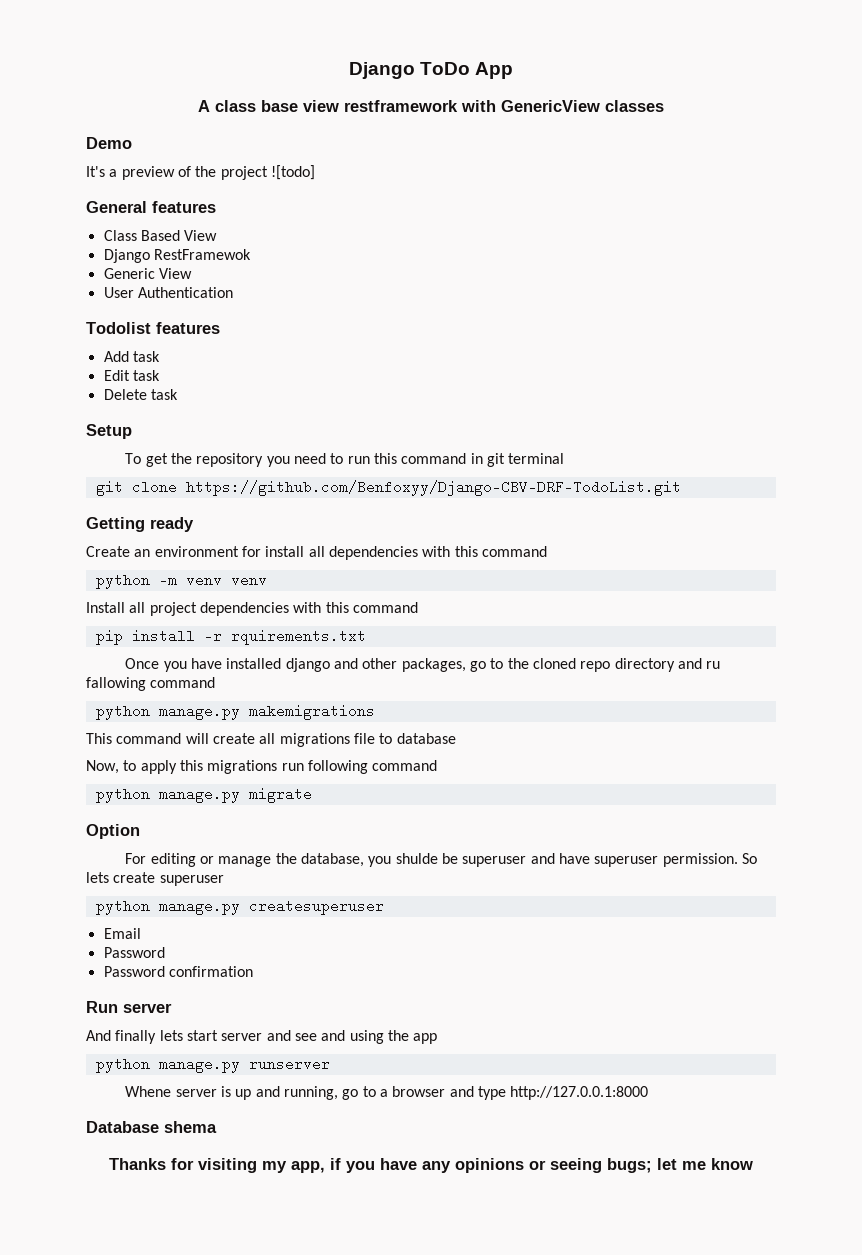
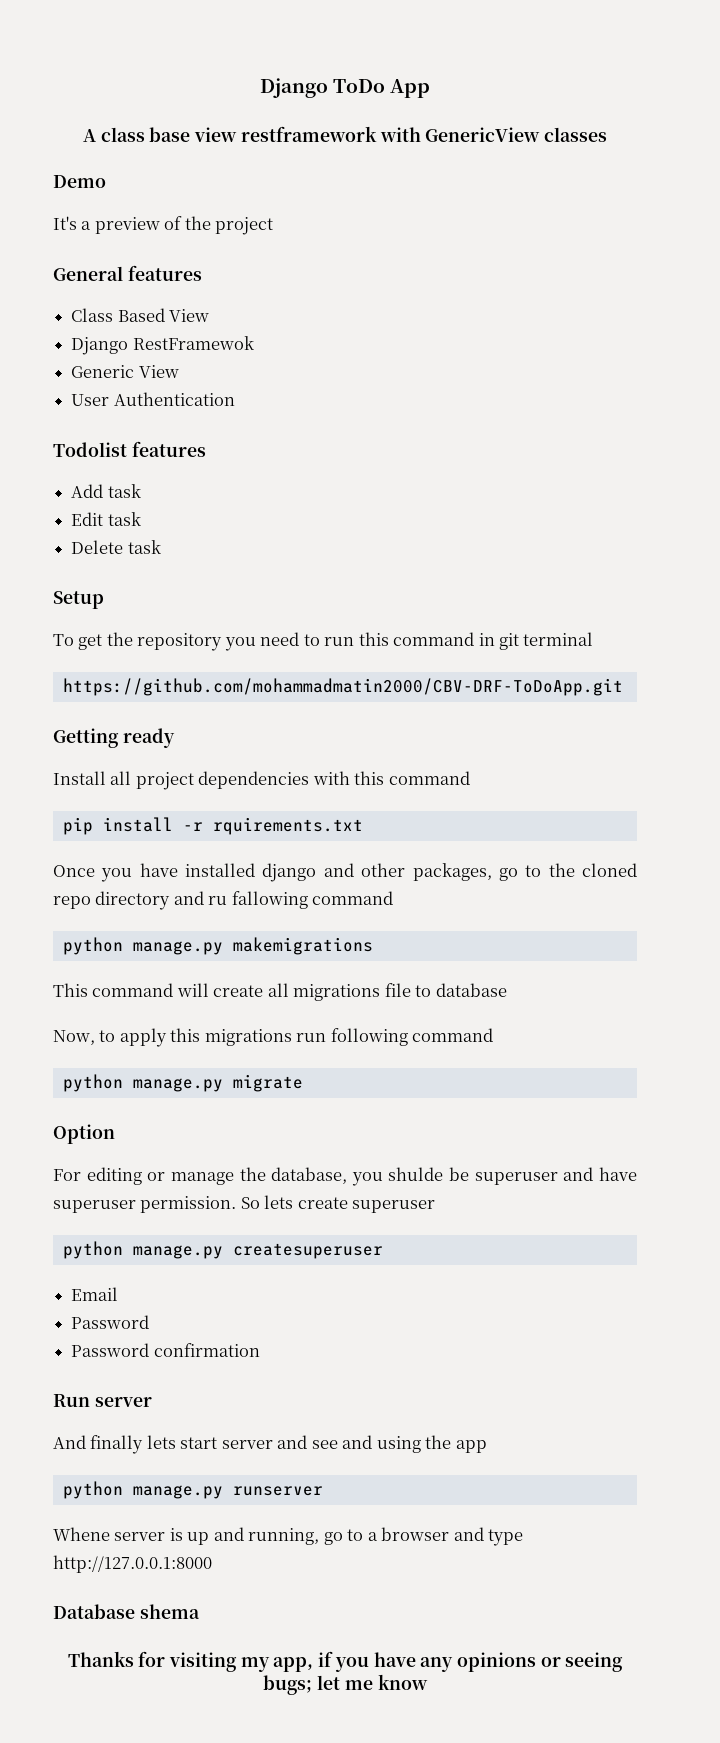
[270,165,315,180] ![todo] -> (274, 226) none
[95,480,681,496] git clone https://github.com/Benfoxyy/Django-CBV-DRF-TodoList.git -> [62,678,623,696] https://github.com/mohammadmatin2000/CBV-DRF-ToDoApp.git
[86,546,547,560] [95,573,267,589] // Create an environment for install all dependencies with this command // python -m venv venv -> (175, 738) none

